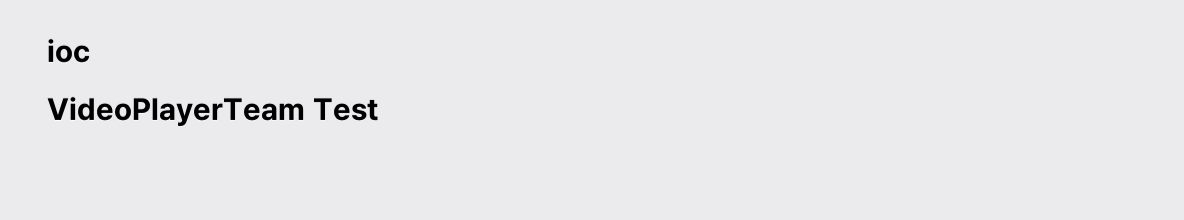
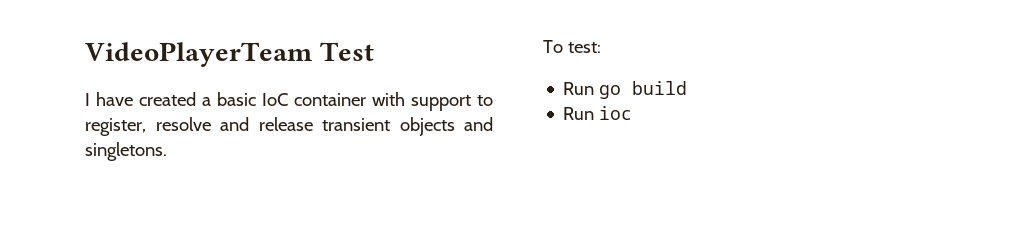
[47,38,91,63] ioc // -> (85, 54) none
(380, 109) none -> [85,92,493,111] [85,117,493,136] [85,142,167,161] [543,40,601,53] [563,81,688,99] [563,106,633,120] // I have created a basic IoC container with support to register, resolve and release transient objects and singletons. // To test: // Run go build // Run ioc

